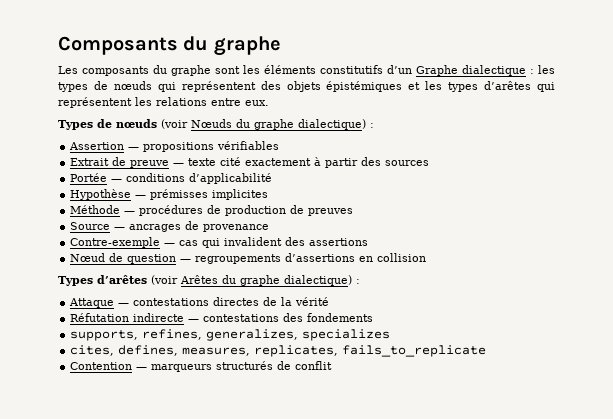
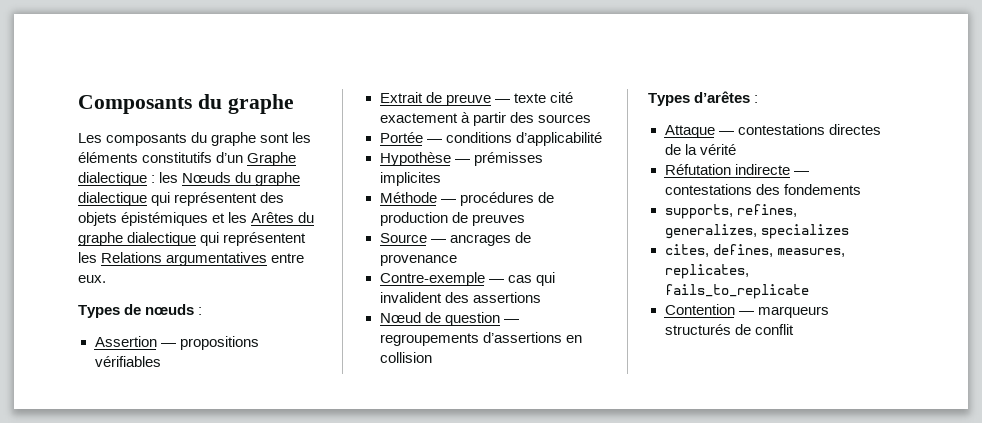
[58,81,152,92] types de nœuds -> [182,172,301,186] [78,192,147,206] Nœuds du graphe dialectique
[448,81,532,92] types d’arêtes -> [251,212,315,223] [78,232,197,246] Arêtes du graphe dialectique
[156,97,207,106] relations -> [101,252,268,266] Relations argumentatives
[160,119,366,130] (voir Nœuds du graphe dialectique) -> (195, 309) none
[150,275,352,286] (voir Arêtes du graphe dialectique) -> (751, 97) none

